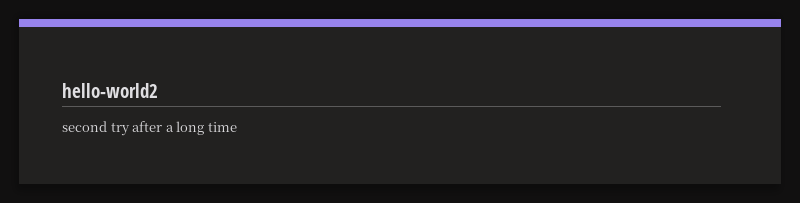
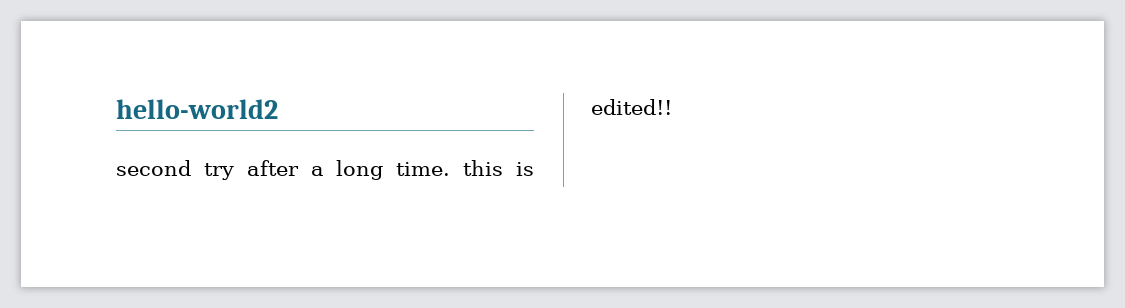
[207,122,237,132] time -> [396,160,534,176] [591,99,672,115] time. this is edited!!

